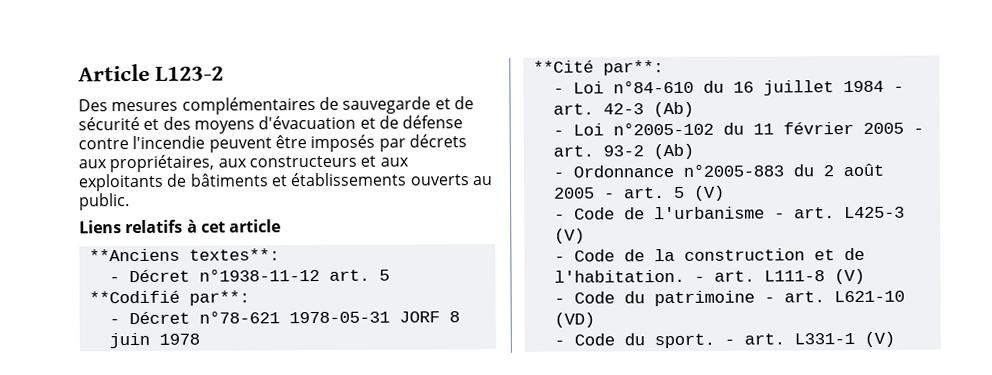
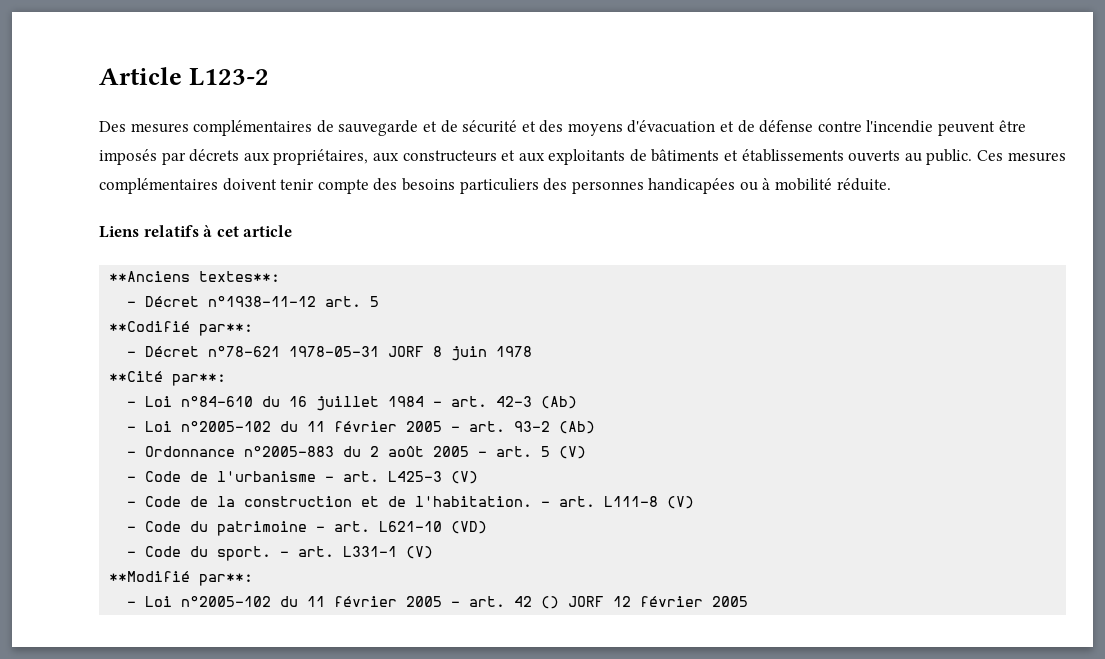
(130, 202) none -> [977,150,1066,162] [99,178,891,194] Ces mesures complémentaires doivent tenir compte des besoins particuliers des personnes handicapées ou à mobilité réduite.
(895, 339) none -> [109,571,254,586] [127,596,749,609] // **Modifié par**: // - Loi n°2005-102 du 11 février 2005 - art. 42 () JORF 12 février 2005

